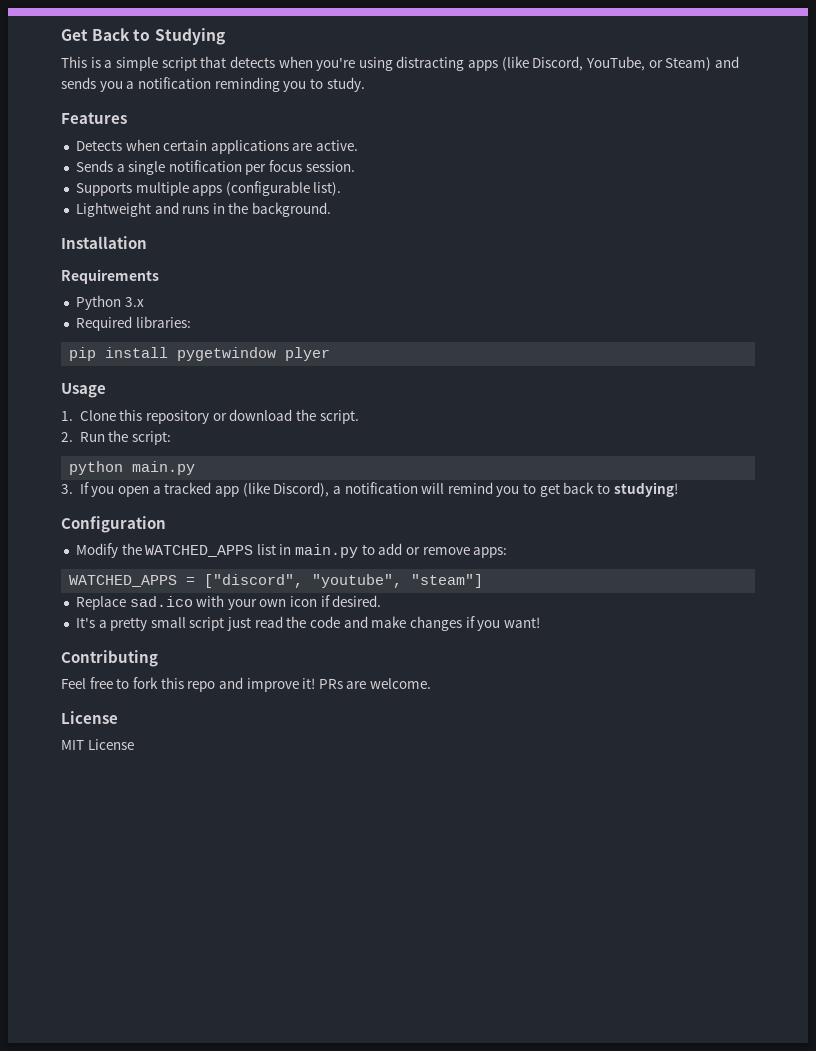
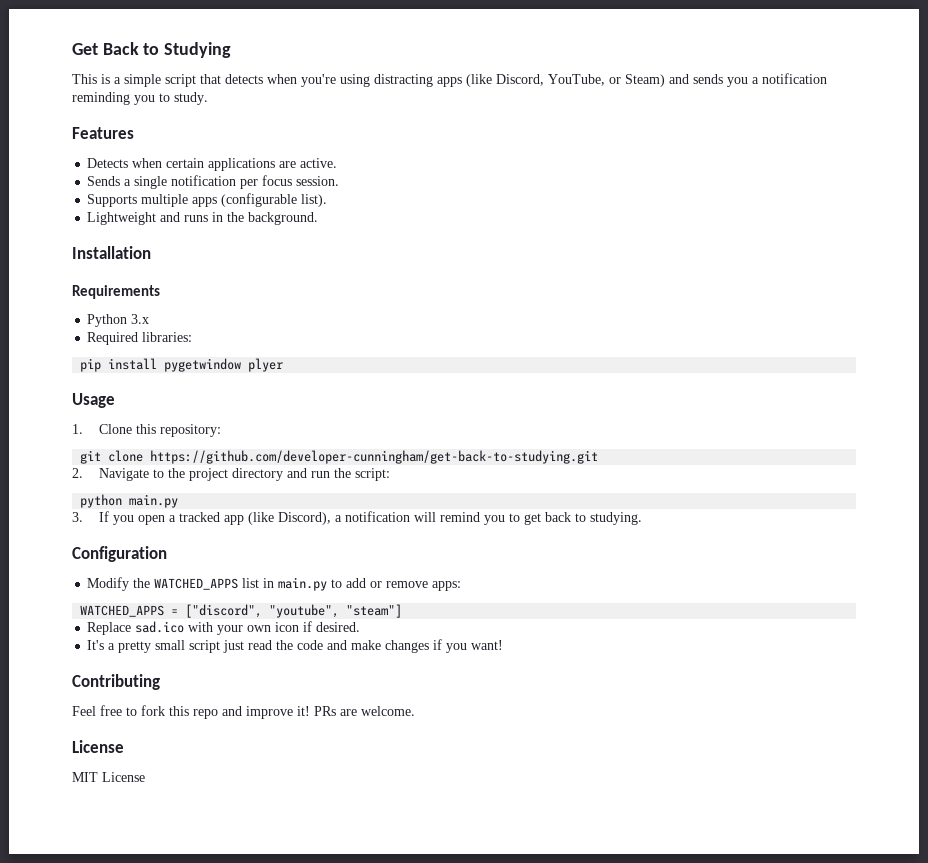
[146,409,359,424] [61,432,105,442] repository or download the script. // 2. Run -> [159,424,221,437] [80,450,599,464] [72,468,330,481] repository: // git clone https://github.com/developer-cunningham/get-back-to-studying.git // 2. Navigate to the project directory and run
[613,482,678,497] studying! -> [589,512,642,525] studying.

